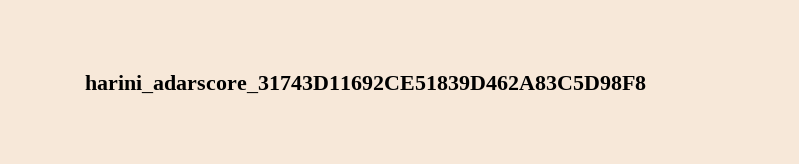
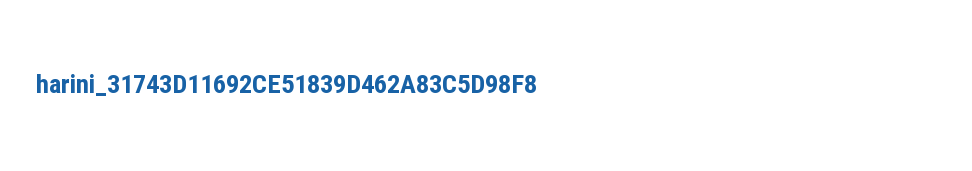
[85,75,646,94] harini_adarscore_31743D11692CE51839D462A83C5D98F8 -> [36,74,537,96] harini_31743D11692CE51839D462A83C5D98F8

